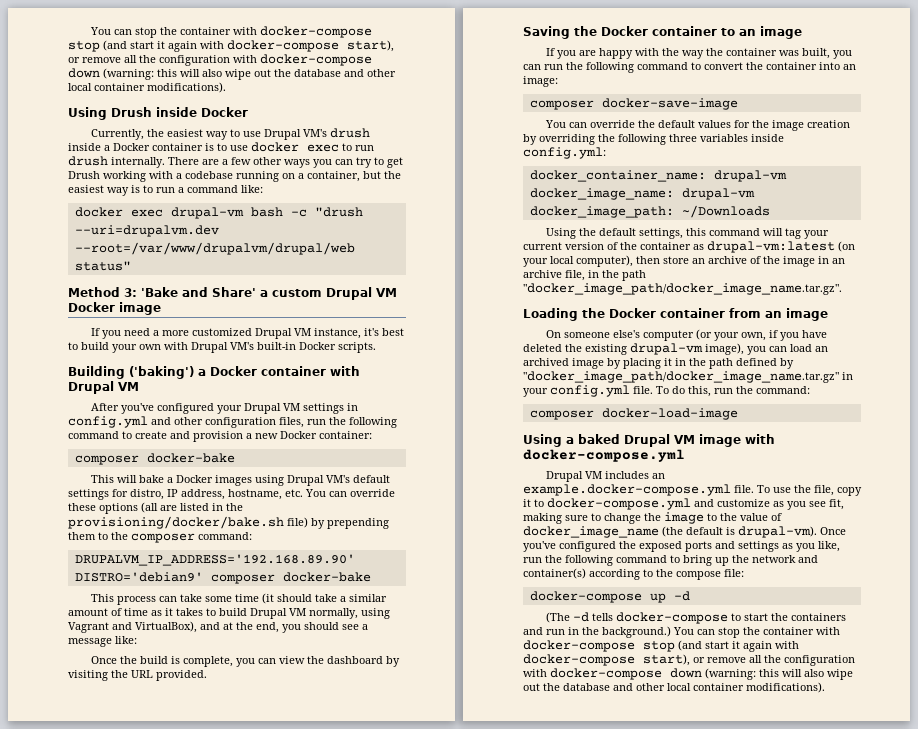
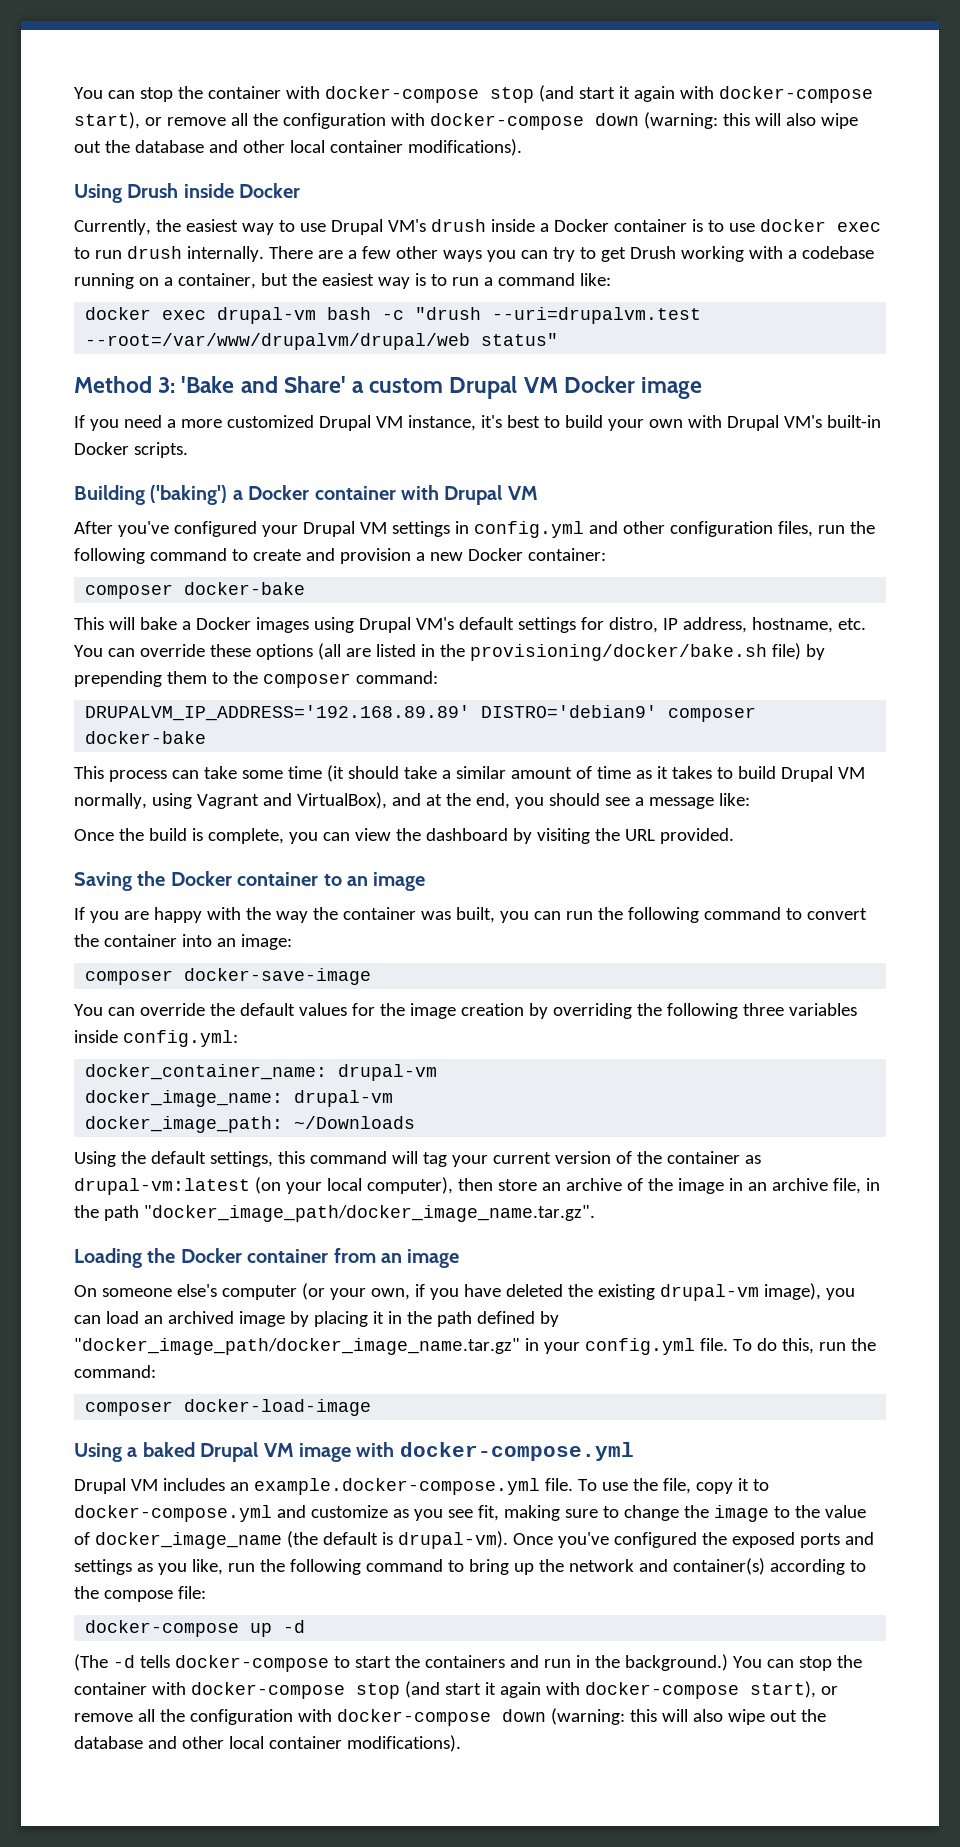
[74,225,219,237] --uri=drupalvm.dev -> [492,307,702,324] --uri=drupalvm.test
[74,554,355,566] DRUPALVM_IP_ADDRESS='192.168.89.90' -> [85,705,471,721] DRUPALVM_IP_ADDRESS='192.168.89.89'

